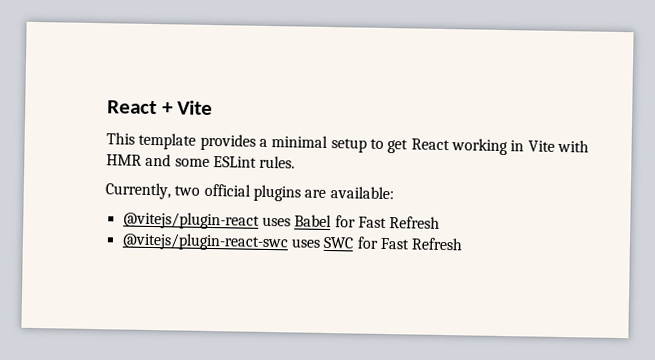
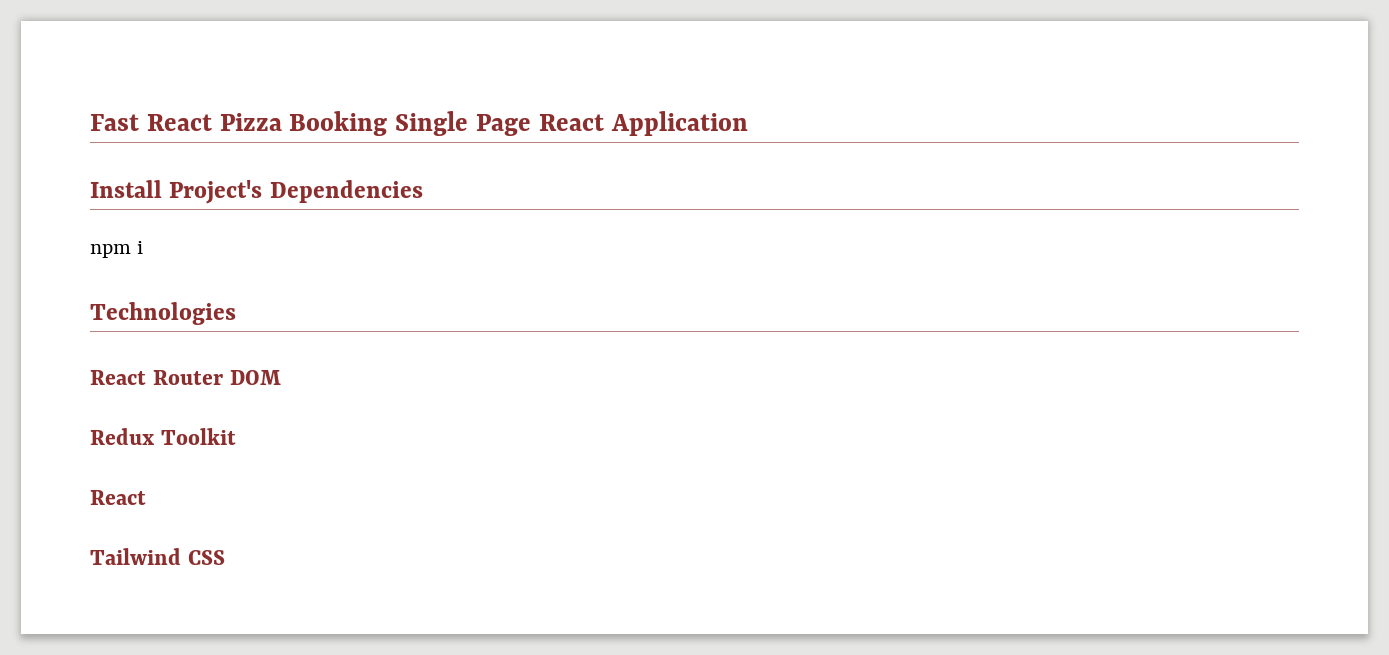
[107,100,214,116] [106,132,589,156] [106,153,296,169] [105,182,394,202] [122,211,441,230] [121,232,464,252] React + Vite // This template provides a minimal setup to get React working in Vite with HMR and some ESLint rules. // Currently, two official plugins are available: // @vitejs/plugin-react uses Babel for Fast Refresh // @vitejs/plugin-react-swc uses SWC for Fast Refresh -> [90,111,748,136] [90,180,423,204] [90,241,144,258] [90,302,236,325] [90,370,281,385] [90,428,236,445] [90,490,146,505] [90,548,225,565] Fast React Pizza Booking Single Page React Application // Install Project's Dependencies // npm i // Technologies // React Router DOM // Redux Toolkit // React // Tailwind CSS

